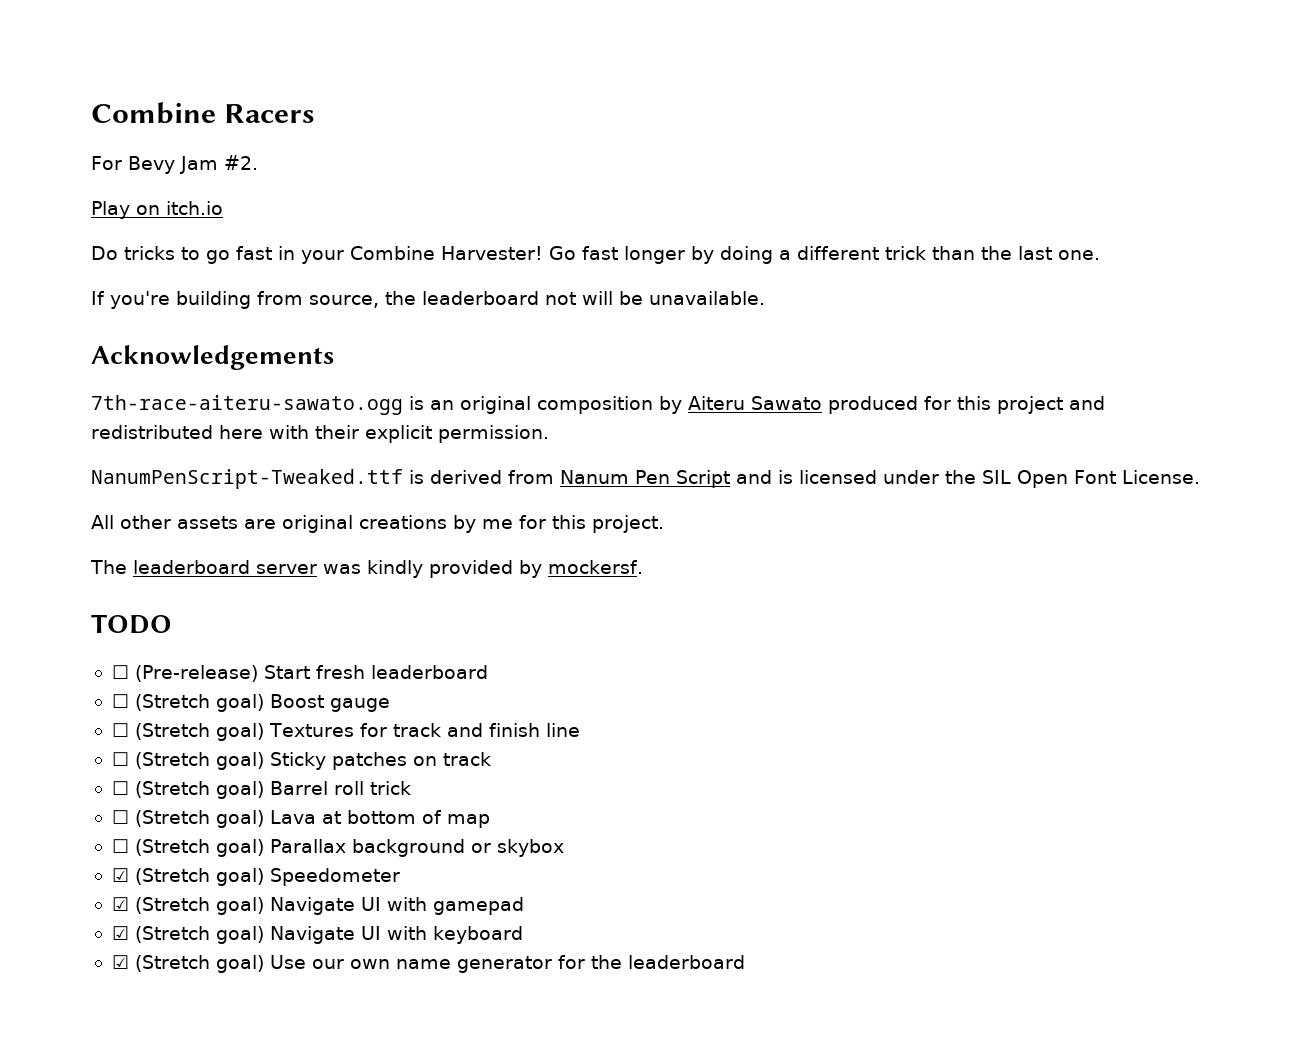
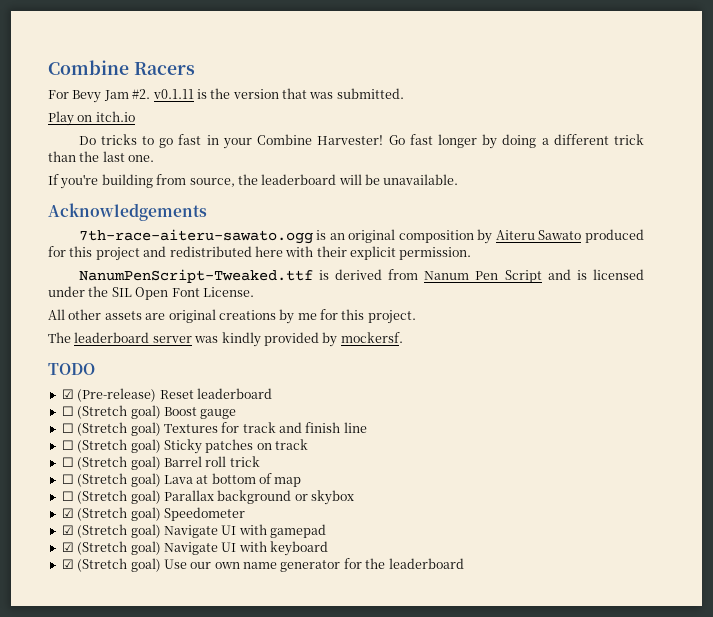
(258, 162) none -> [152,88,404,99] v0.1.11 is the version that was submitted.
[545,292,576,305] not -> (337, 179) none
[111,665,365,682] ☐ (Pre-release) Start fresh -> [61,388,194,402] ☑ (Pre-release) Reset

